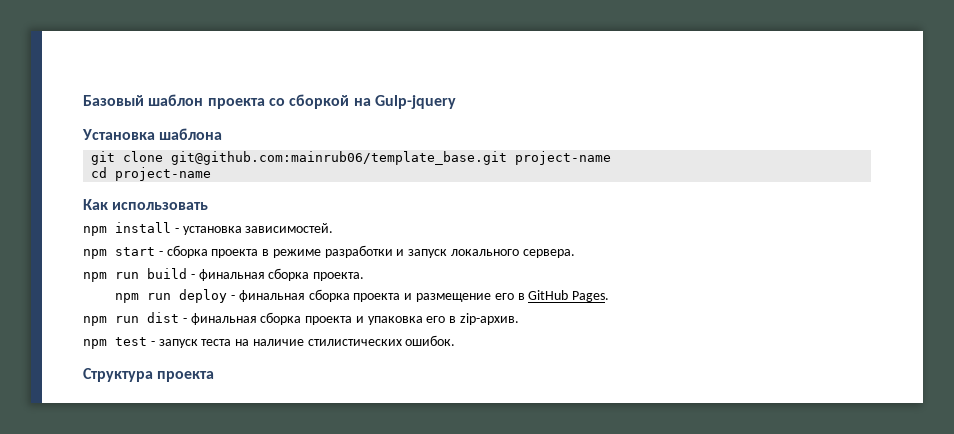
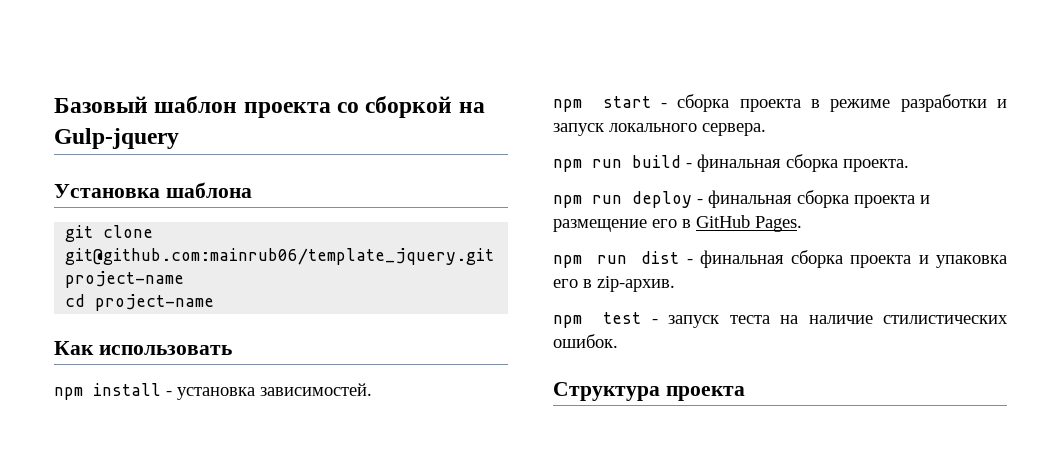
[171,151,508,165] git@github.com:mainrub06/template_base.git -> [65,248,495,265] git@github.com:mainrub06/template_jquery.git

